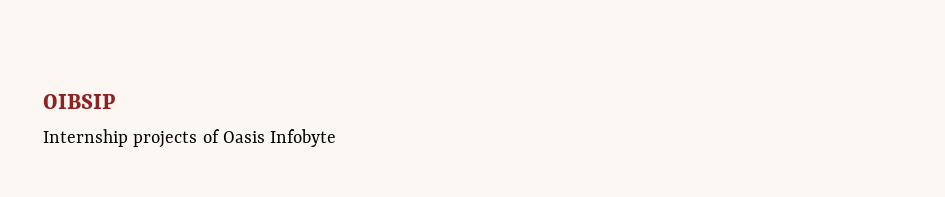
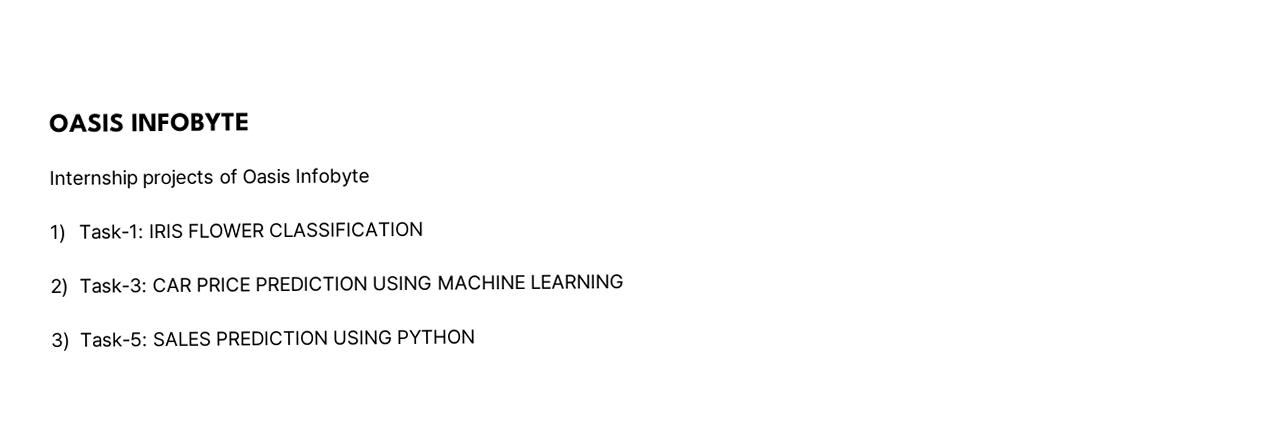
[43,94,115,109] OIBSIP -> [49,112,251,133] OASIS INFOBYTE
(337, 138) none -> [50,221,425,243] [50,274,624,297] [50,329,477,351] // 1) Task-1: IRIS FLOWER CLASSIFICATION // 2) Task-3: CAR PRICE PREDICTION USING MACHINE LEARNING // 3) Task-5: SALES PREDICTION USING PYTHON

